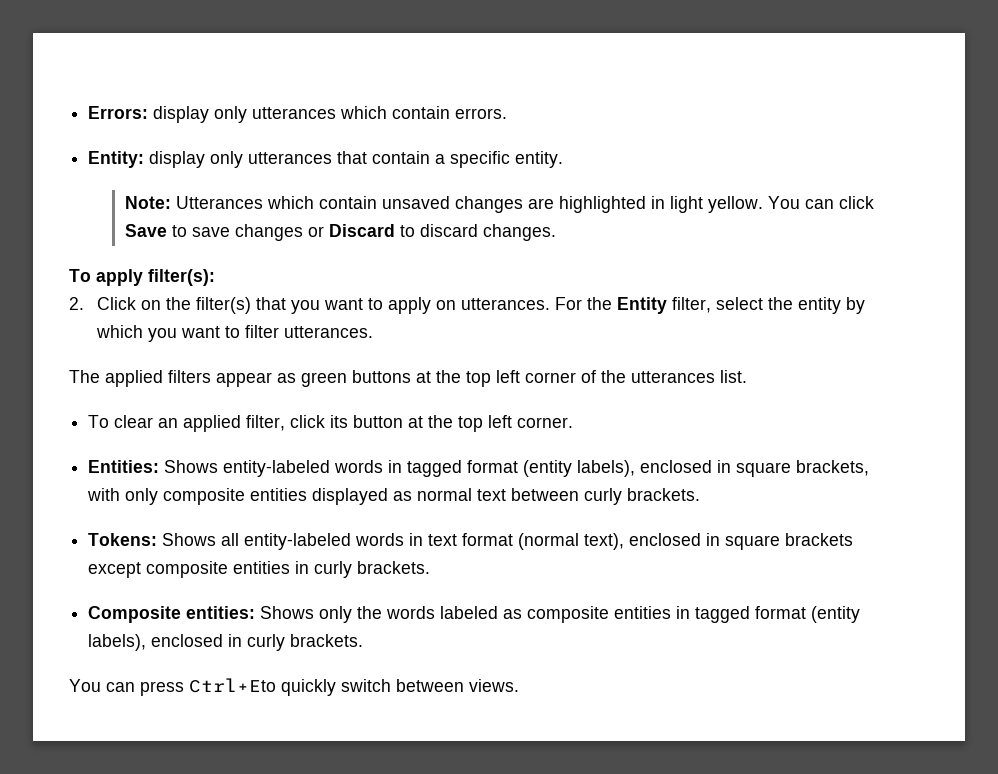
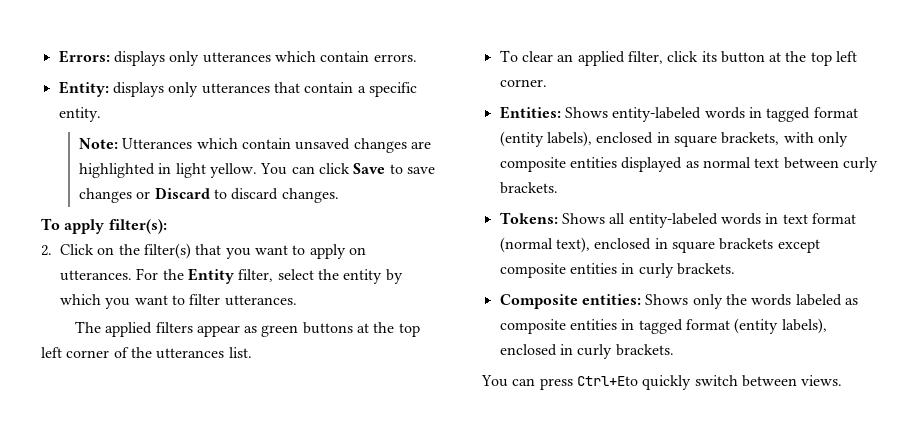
[153,106,210,123] display -> [113,51,165,66] displays
[149,151,206,168] display -> [112,82,164,97] displays

